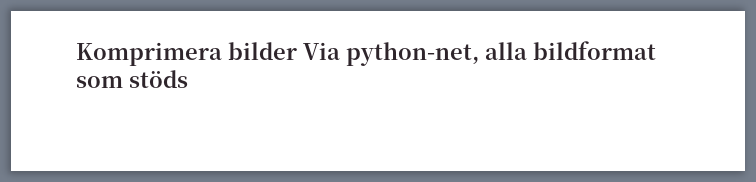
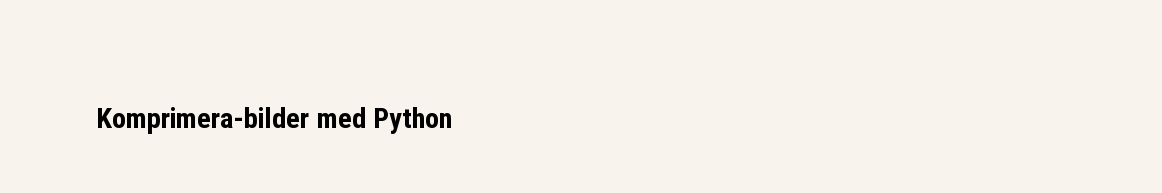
[76,41,656,66] [76,70,188,88] Komprimera bilder Via python-net, alla bildformat som stöds -> [96,107,453,134] Komprimera-bilder med Python

